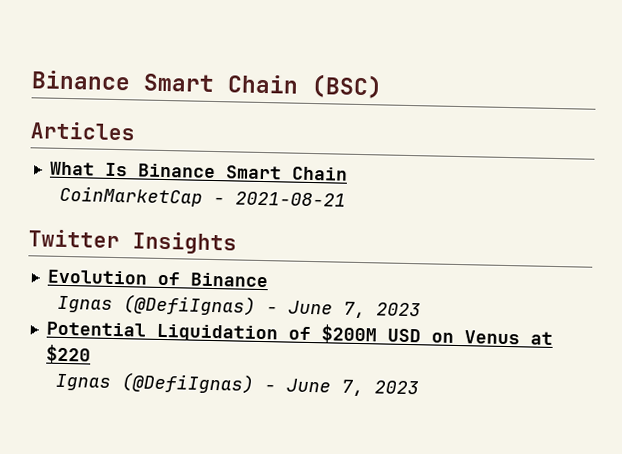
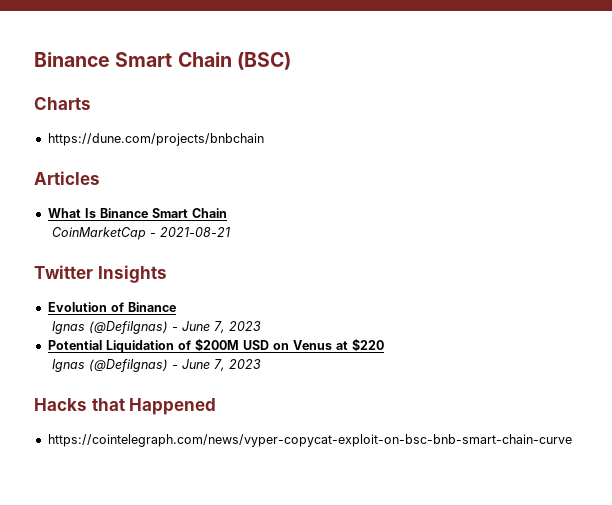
(383, 86) none -> [34,97,91,110] [47,133,264,146] // Charts // https://dune.com/projects/bnbchain
(419, 387) none -> [34,398,217,415] [47,434,572,447] // Hacks that Happened // https://cointelegraph.com/news/vyper-copycat-exploit-on-bsc-bnb-smart-chain-curve

